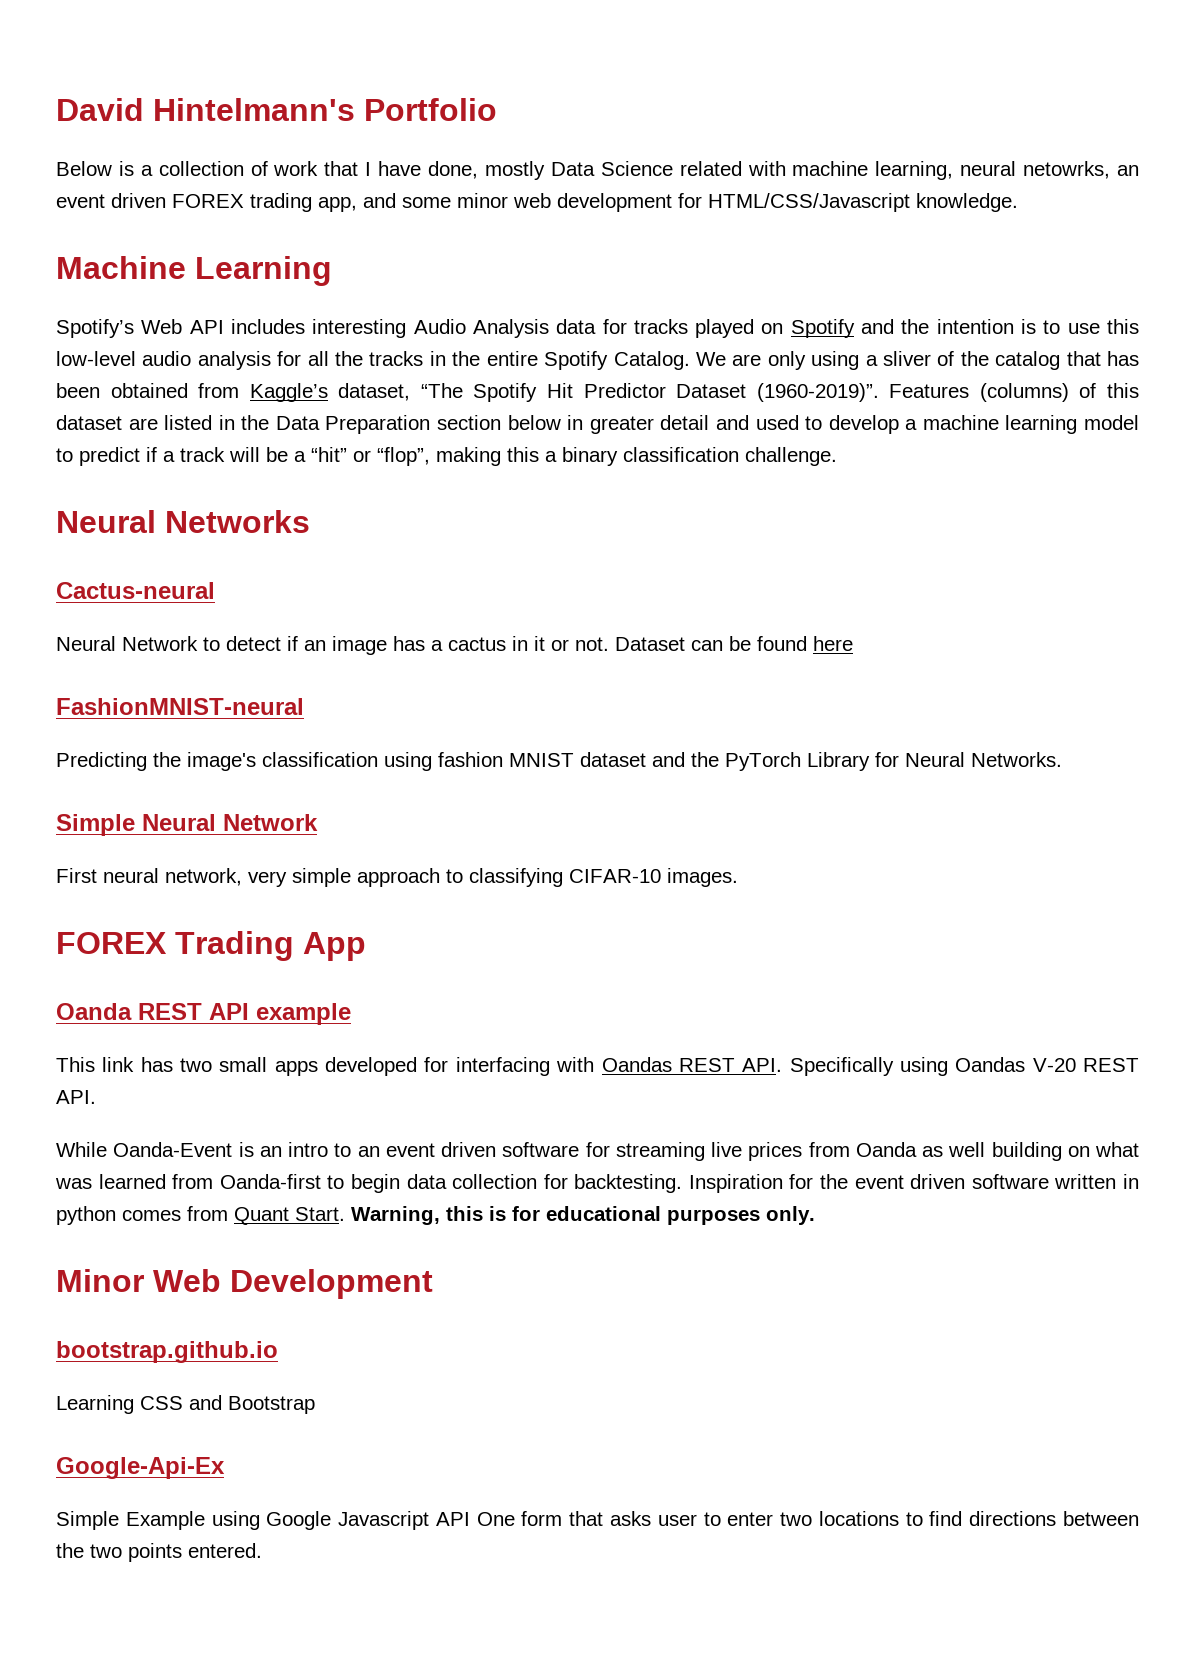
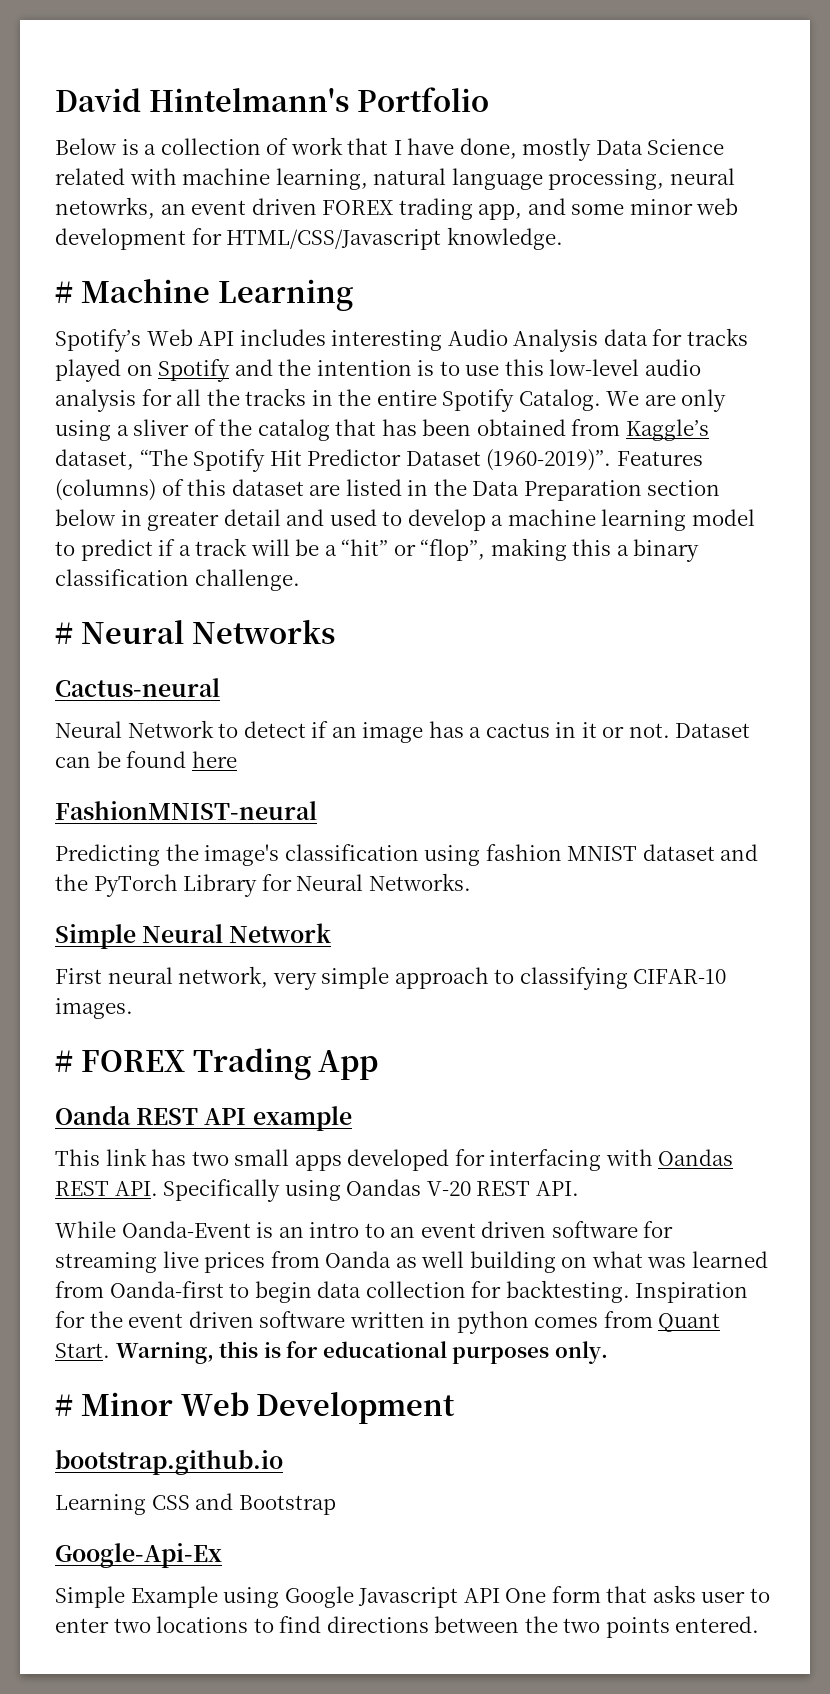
(954, 170) none -> [373,168,665,190] natural language processing,
(1018, 202) none -> [55,281,73,303] #
(837, 456) none -> [55,622,73,644] #
(738, 877) none -> [55,1050,73,1072] #
(815, 1215) none -> [55,1394,73,1416] #

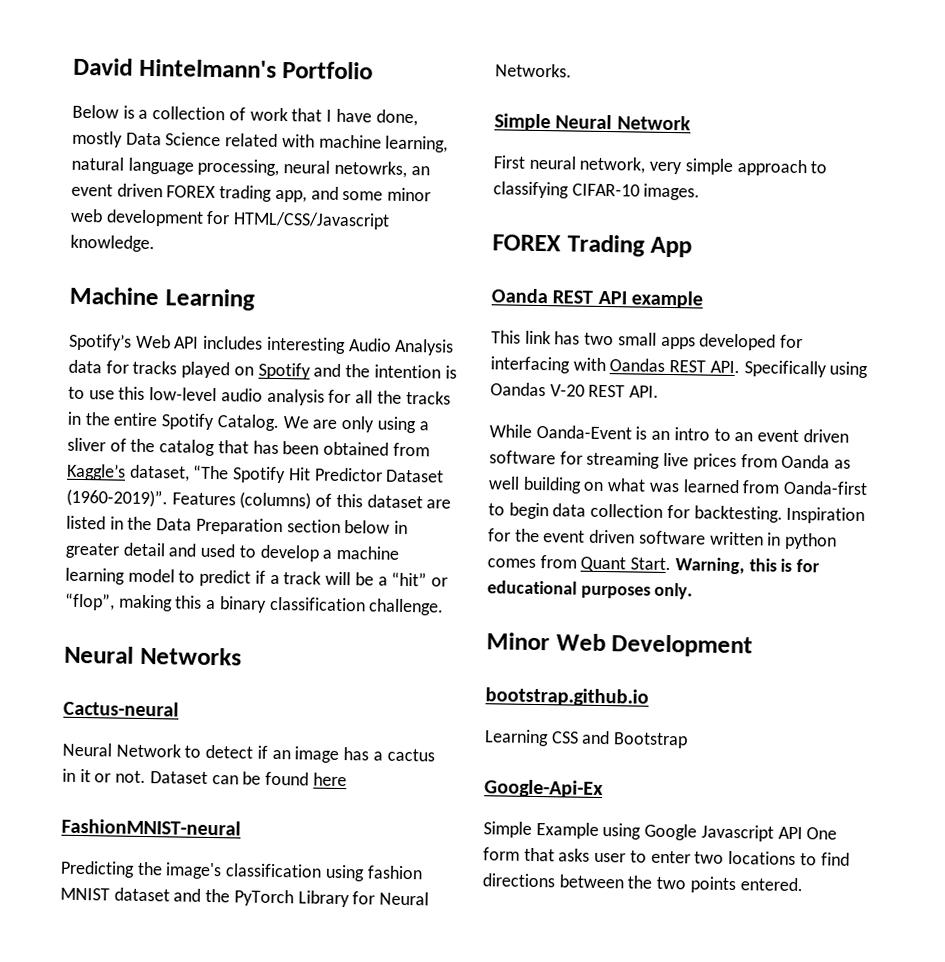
[55,281,73,303] # -> (155, 243) none
[55,622,73,644] # -> (445, 607) none
[55,1050,73,1072] # -> (701, 192) none
[55,1394,73,1416] # -> (694, 591) none

